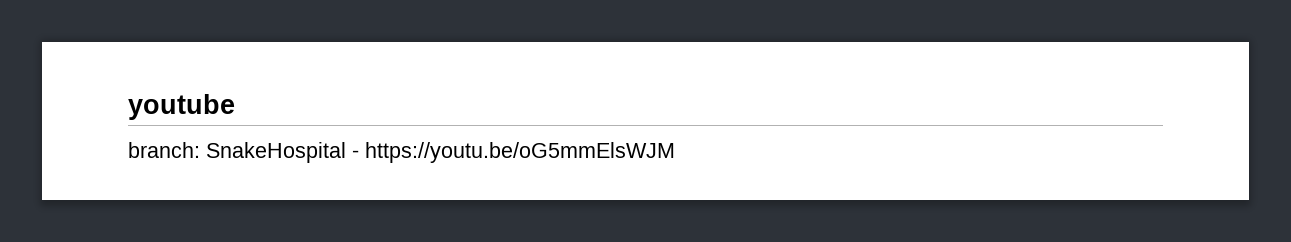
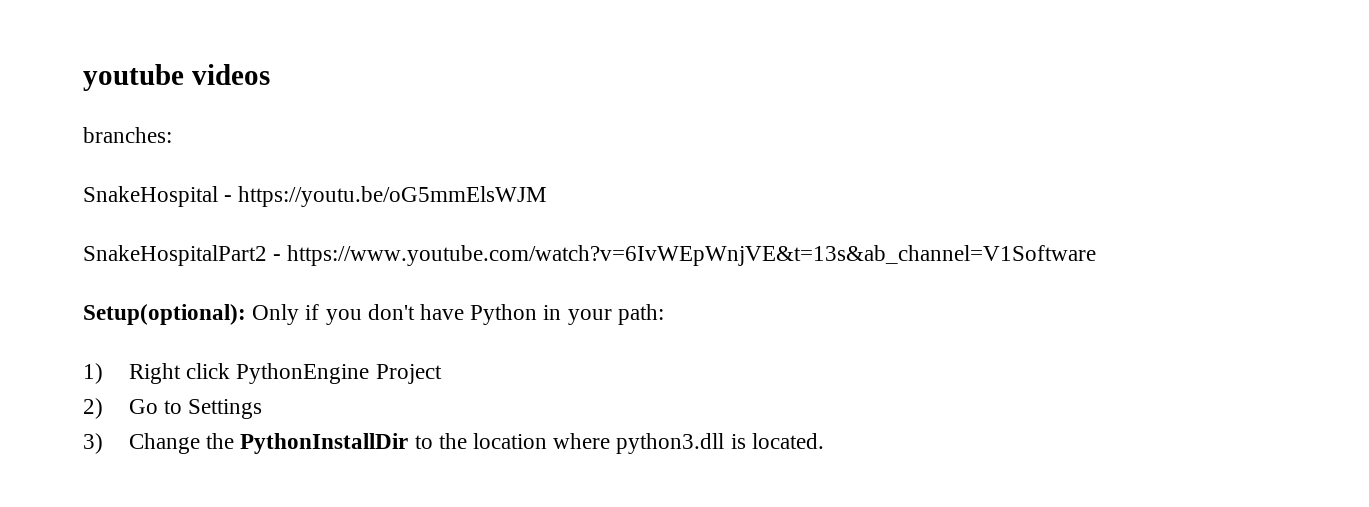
[128,142,200,158] // branch: -> [191,64,270,85] [83,127,172,143] videos // branches: //
(675, 152) none -> [83,245,1097,266] [83,304,664,325] [83,363,442,384] [83,398,263,419] [83,433,824,454] // SnakeHospitalPart2 - https://www.youtube.com/watch?v=6IvWEpWnjVE&t=13s&ab_channel=V1Software // Setup(optional): Only if you don't have Python in your path: // 1) Right click PythonEngine Project // 2) Go to Settings // 3) Change the PythonInstallDir to the location where python3.dll is located.

